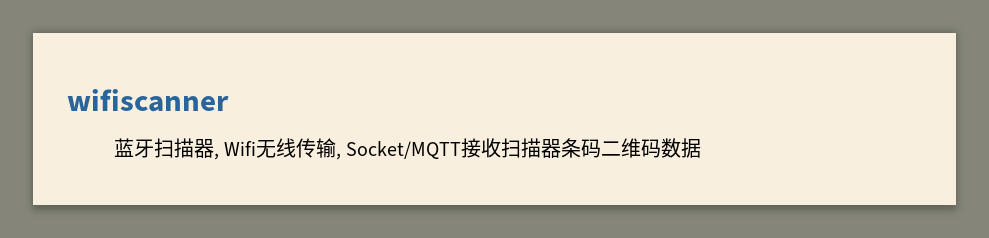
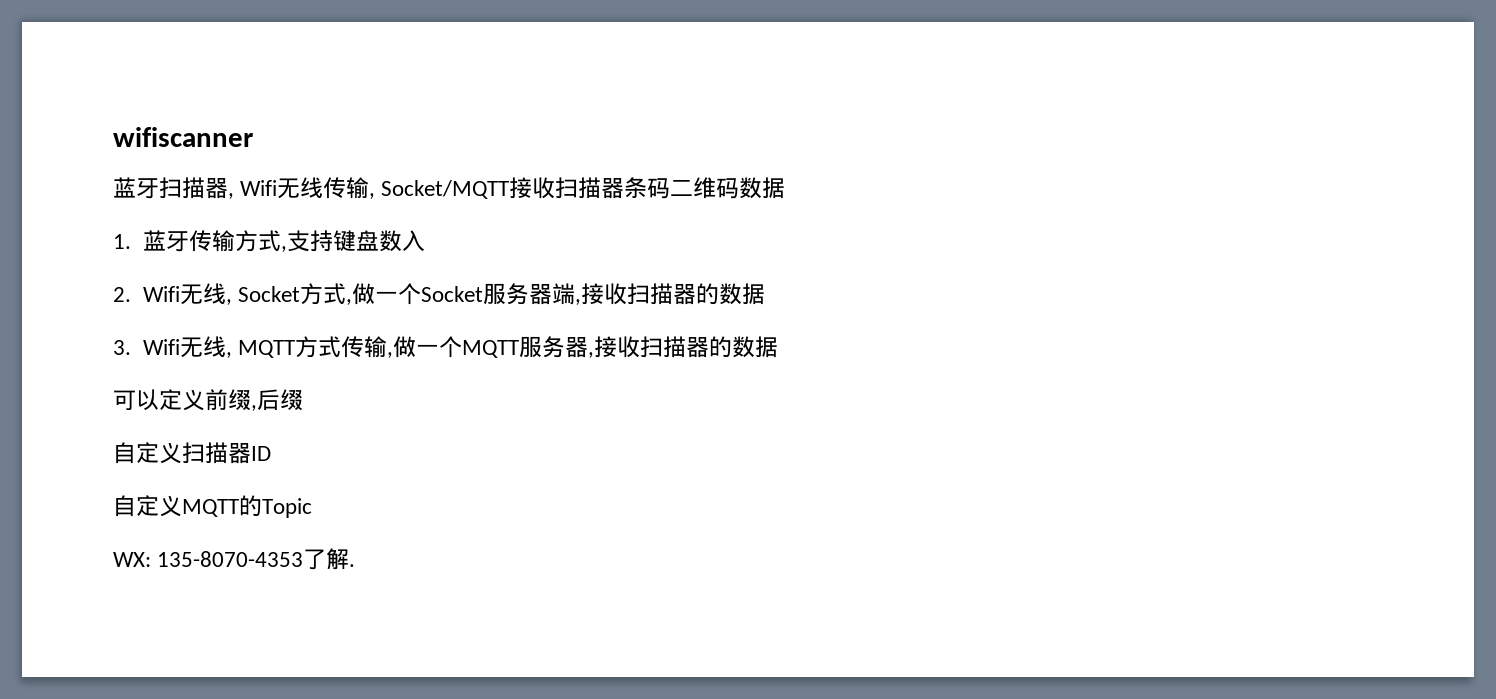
(702, 148) none -> [113,230,425,252] [113,283,765,305] [113,336,778,358] [113,389,303,411] [113,442,271,464] [113,495,312,518] [113,548,356,570] // 1.蓝牙传输方式,支持键盘数入 // 2. Wifi无线, Socket方式,做一个Socket服务器端,接收扫描器的数据 // 3. Wifi无线, MQTT方式传输,做一个MQTT服务器,接收扫描器的数据 // 可以定义前缀,后缀 // 自定义扫描器ID // 自定义MQTT的Topic // WX: 135-8070-4353了解.

